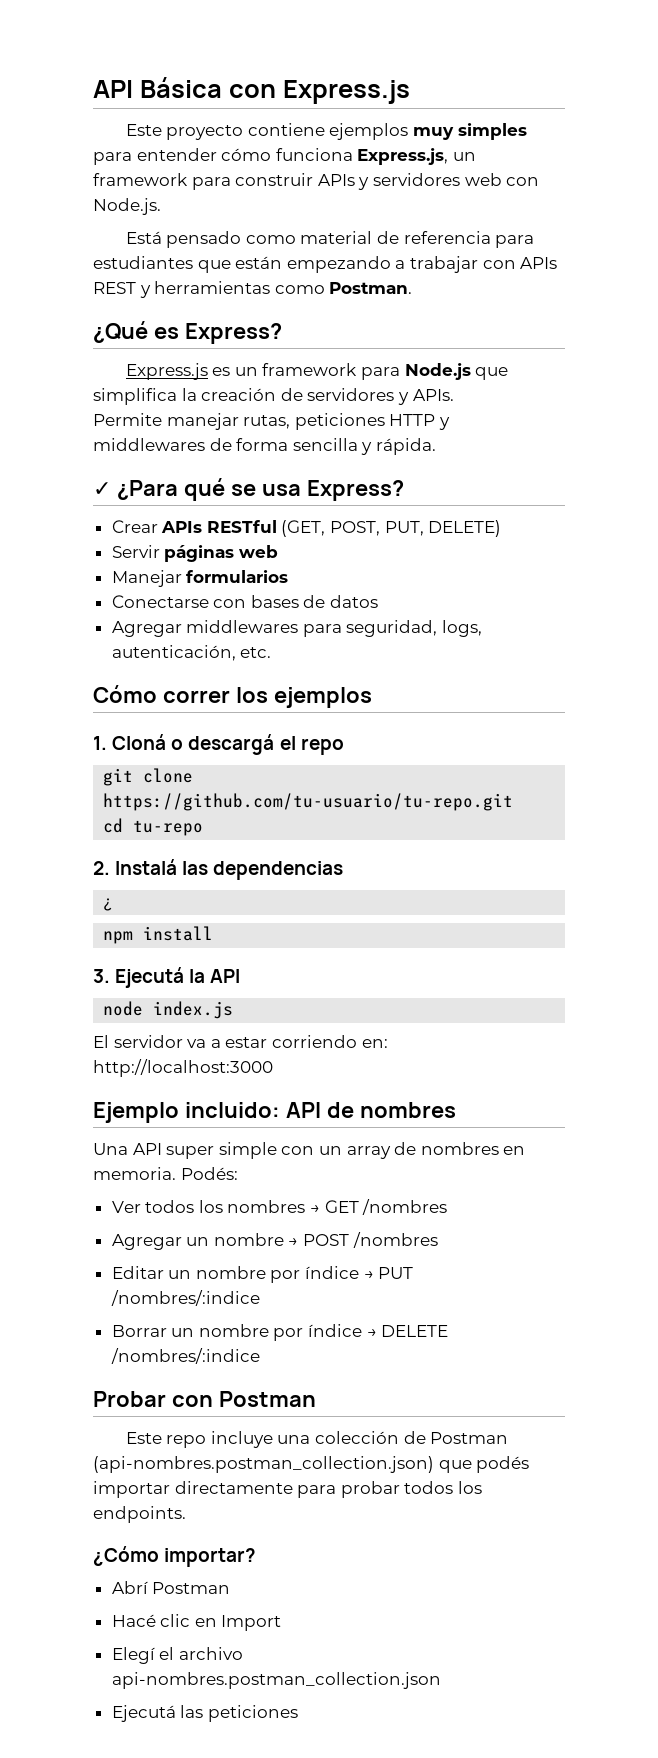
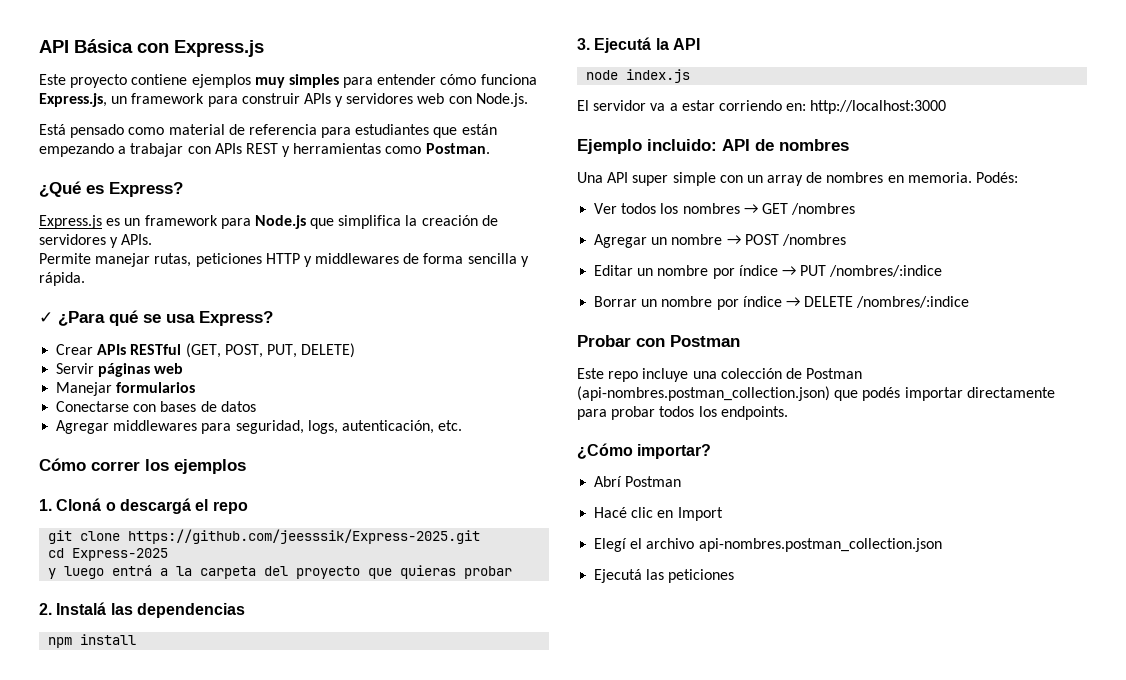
[103,793,514,811] https://github.com/tu-usuario/tu-repo.git -> [128,529,481,544] https://github.com/jeesssik/Express-2025.git
[133,820,204,836] tu-repo -> [72,548,169,561] [48,565,513,579] Express-2025 // y luego entrá a la carpeta del proyecto que quieras probar
[103,898,114,911] // ¿ -> (245, 610) none

